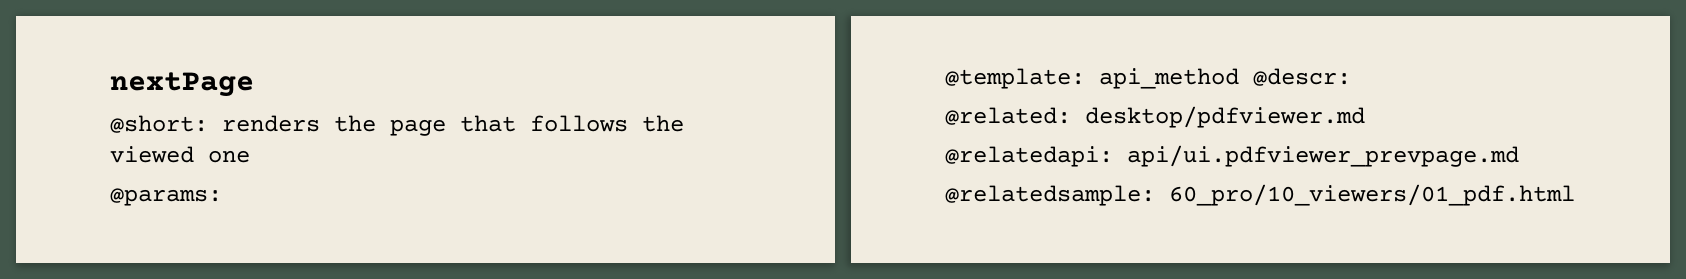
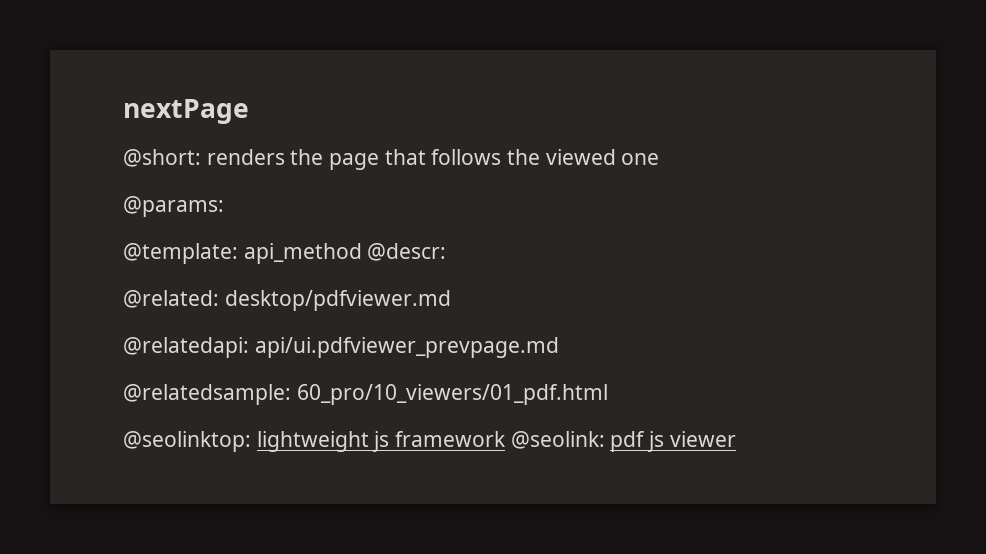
(1575, 195) none -> [123,431,736,452] // @seolinktop: lightweight js framework @seolink: pdf js viewer

